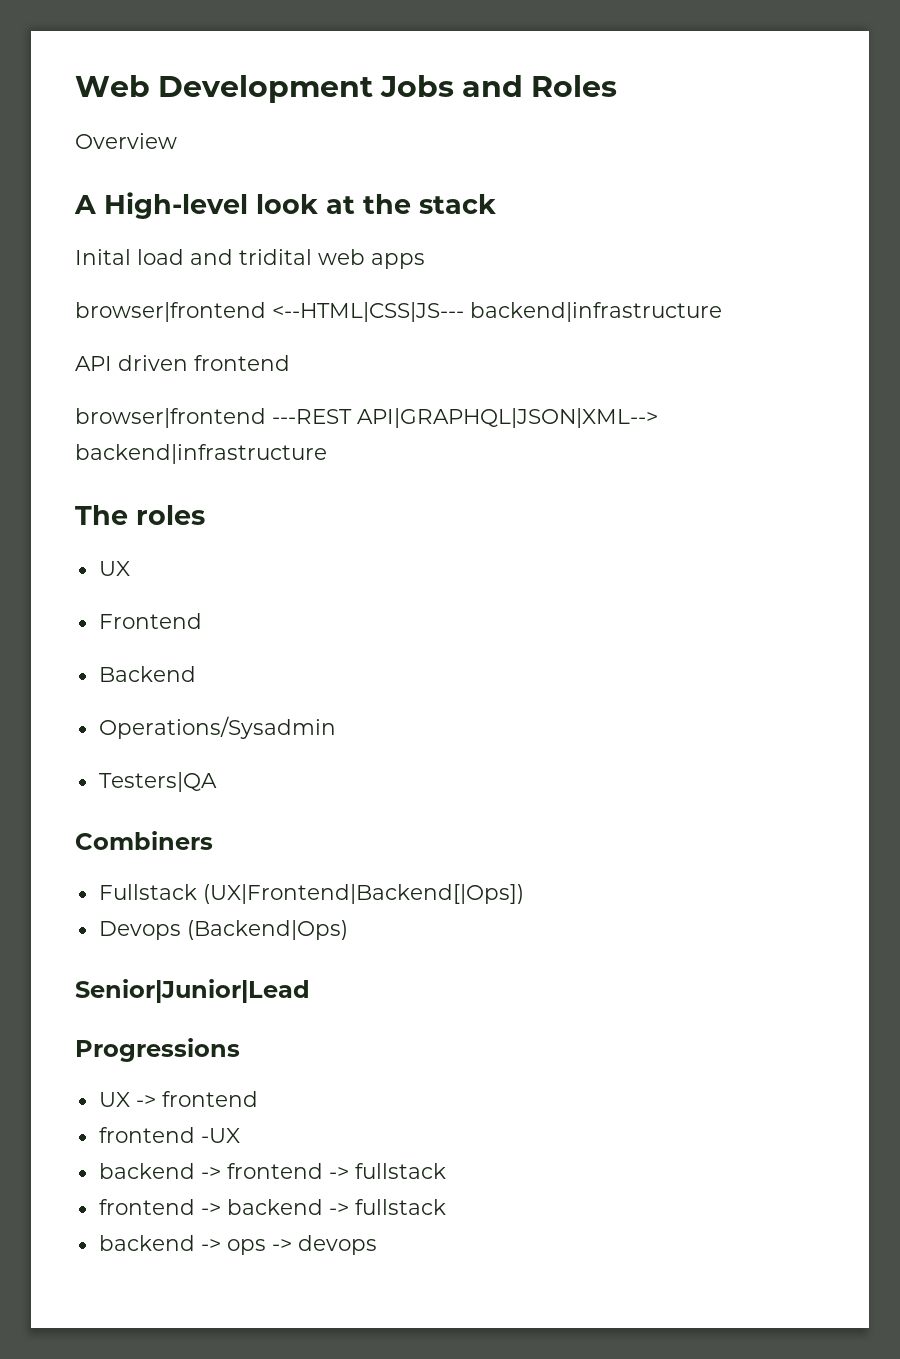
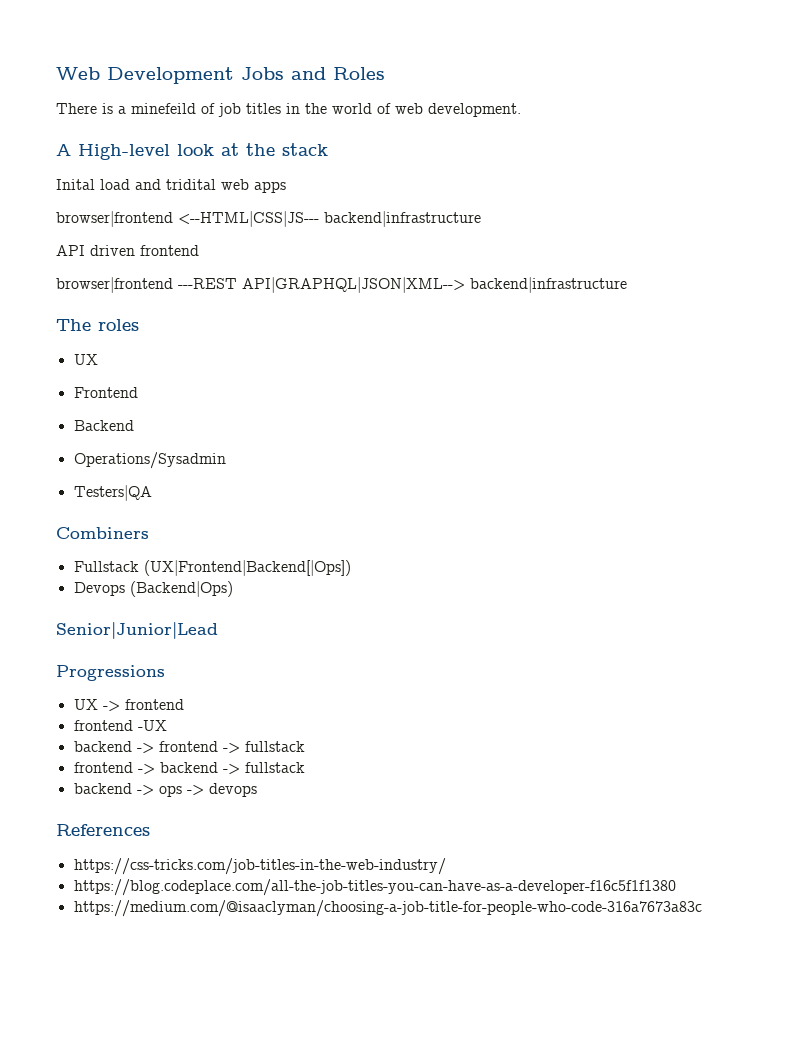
[75,133,177,149] Overview -> [56,103,521,117] There is a minefeild of job titles in the world of web development.
(377, 1245) none -> [56,824,150,836] [73,858,446,875] [73,879,676,896] [73,900,702,917] // References // https://css-tricks.com/job-titles-in-the-web-industry/ // https://blog.codeplace.com/all-the-job-titles-you-can-have-as-a-developer-f16c5f1f1380 // https://medium.com/@isaaclyman/choosing-a-job-title-for-people-who-code-316a7673a83c

